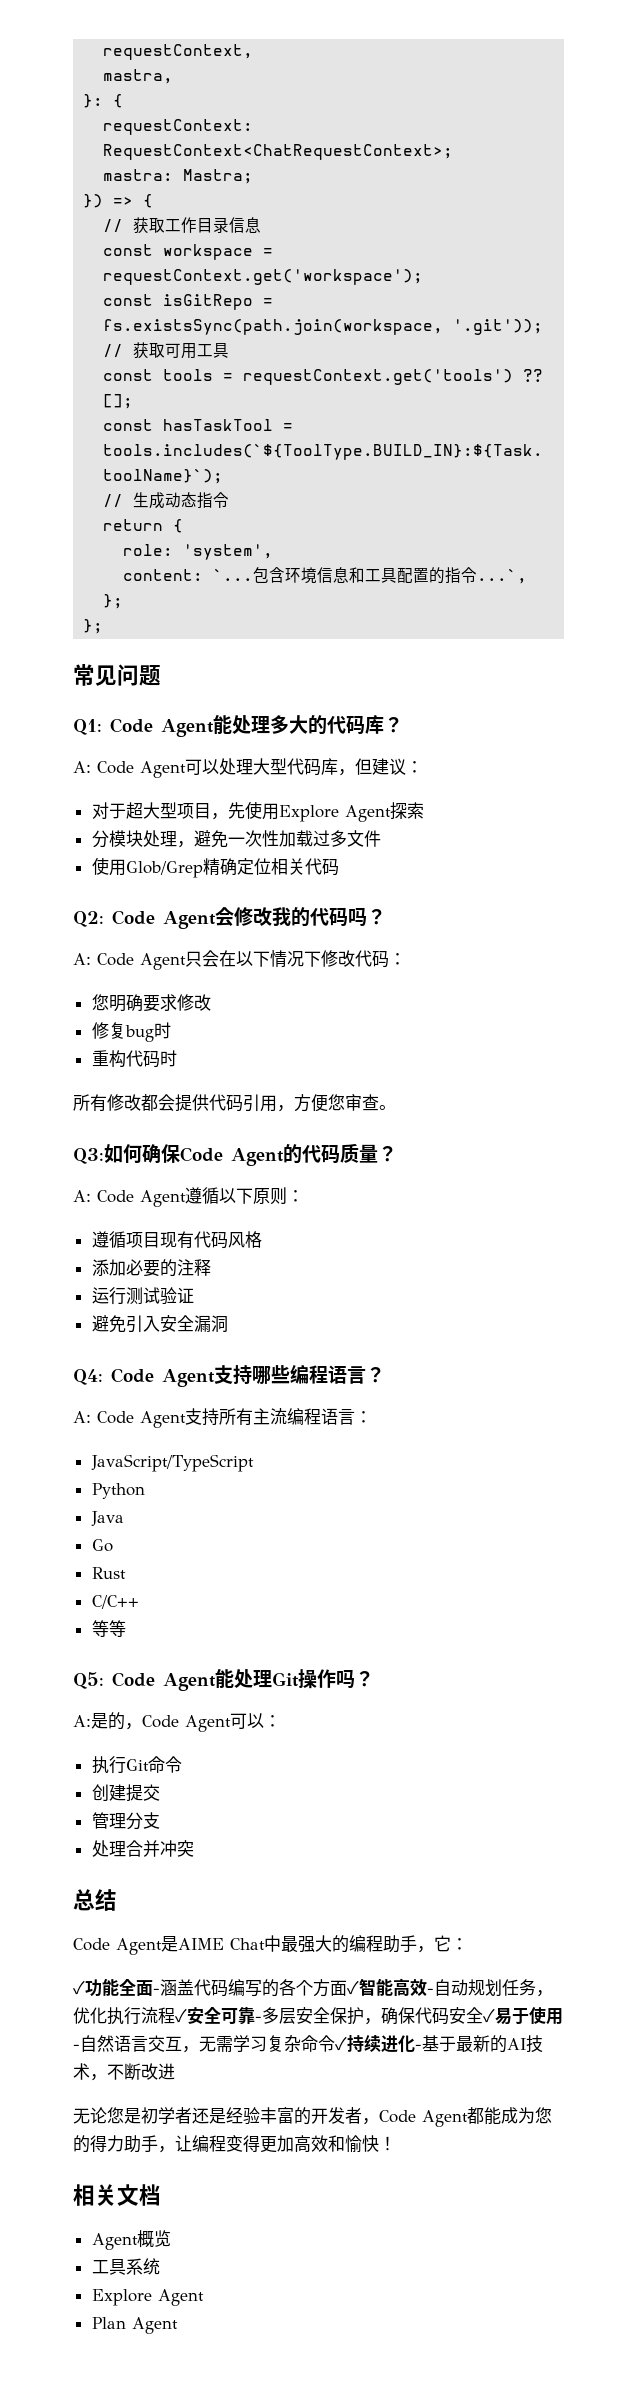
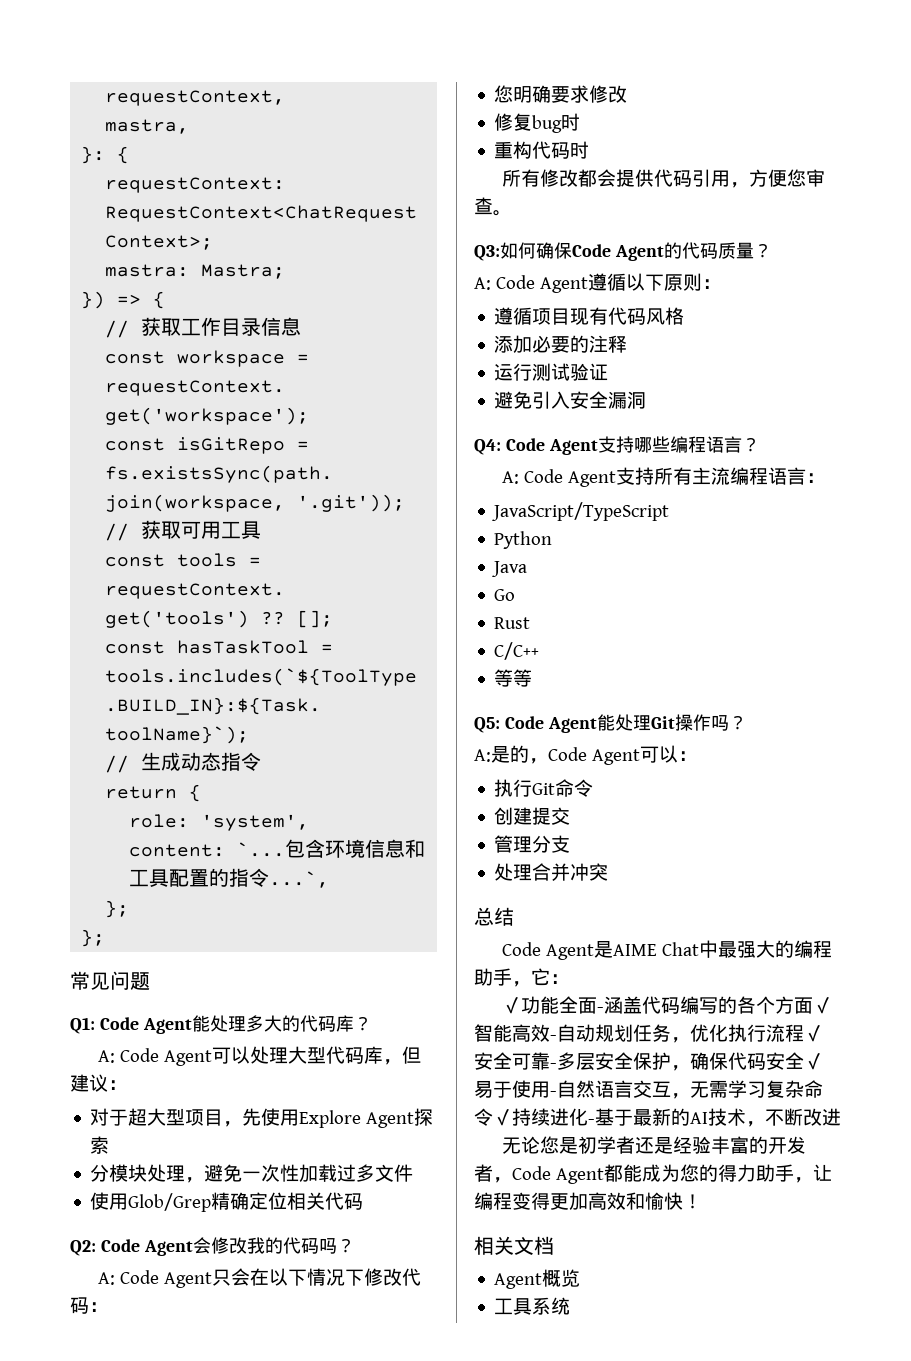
[91,2289,204,2306] [91,2317,178,2334] // Explore Agent // Plan Agent -> (571, 1306) none

